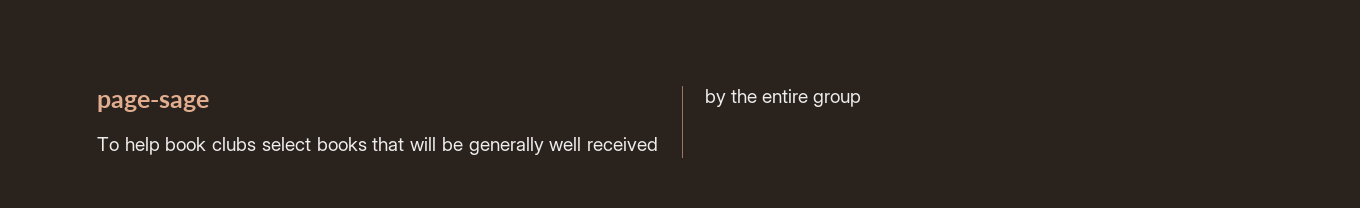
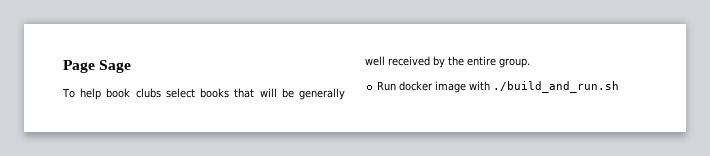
[97,95,209,112] page-sage -> [63,60,132,73] Page Sage
[813,93,862,107] group -> [499,58,530,68] [377,81,620,93] group. // Run docker image with ./build_and_run.sh

